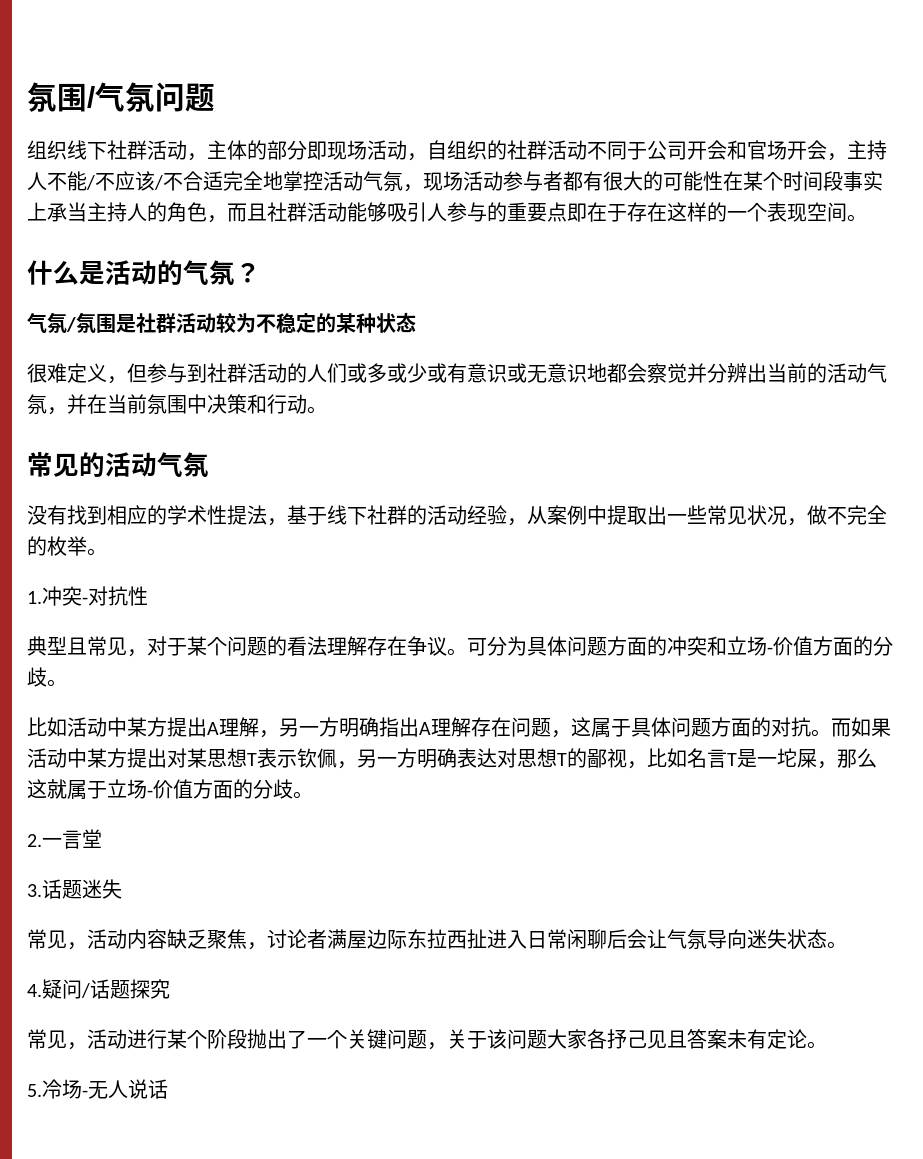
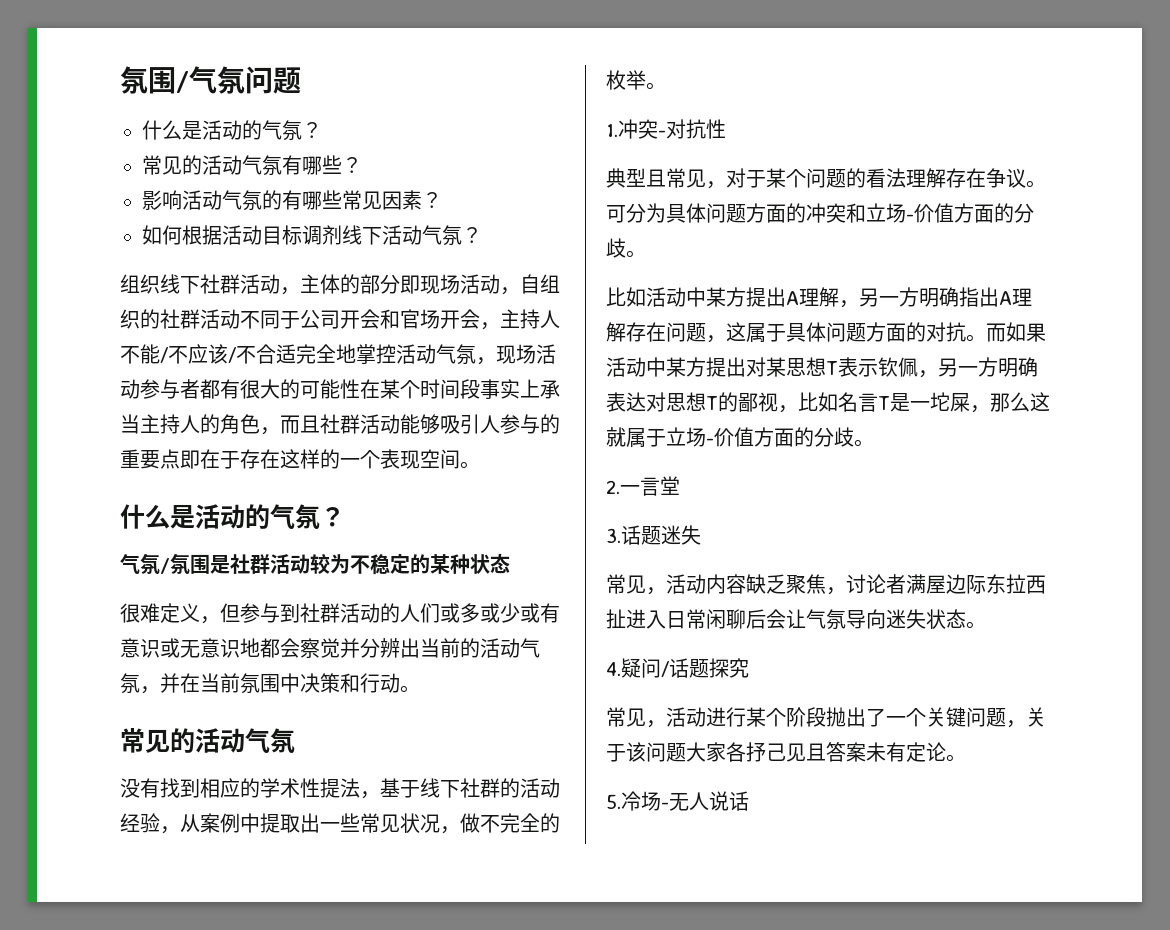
(215, 97) none -> [142,120,322,141] [142,155,362,176] [142,190,442,211] [142,225,482,246] // 什么是活动的气氛？ // 常见的活动气氛有哪些？ // 影响活动气氛的有哪些常见因素？ // 如何根据活动目标调剂线下活动气氛？

